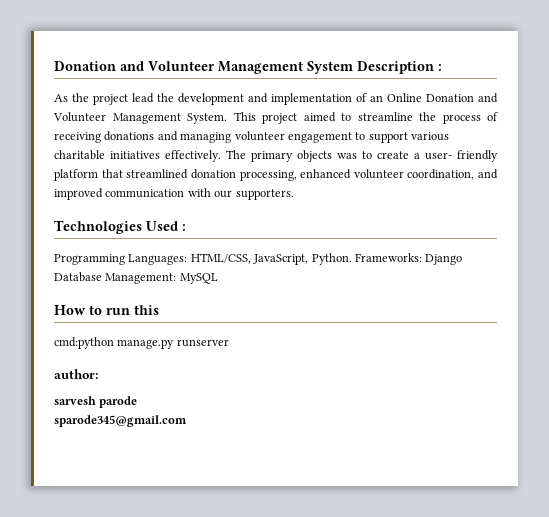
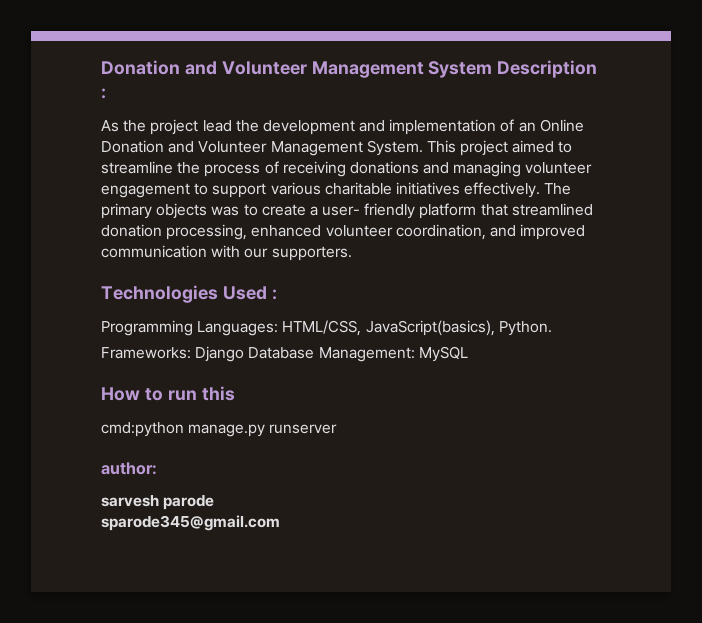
[253,254,309,265] JavaScript, -> [365,320,495,336] JavaScript(basics),
(352, 259) none -> (552, 328) //

